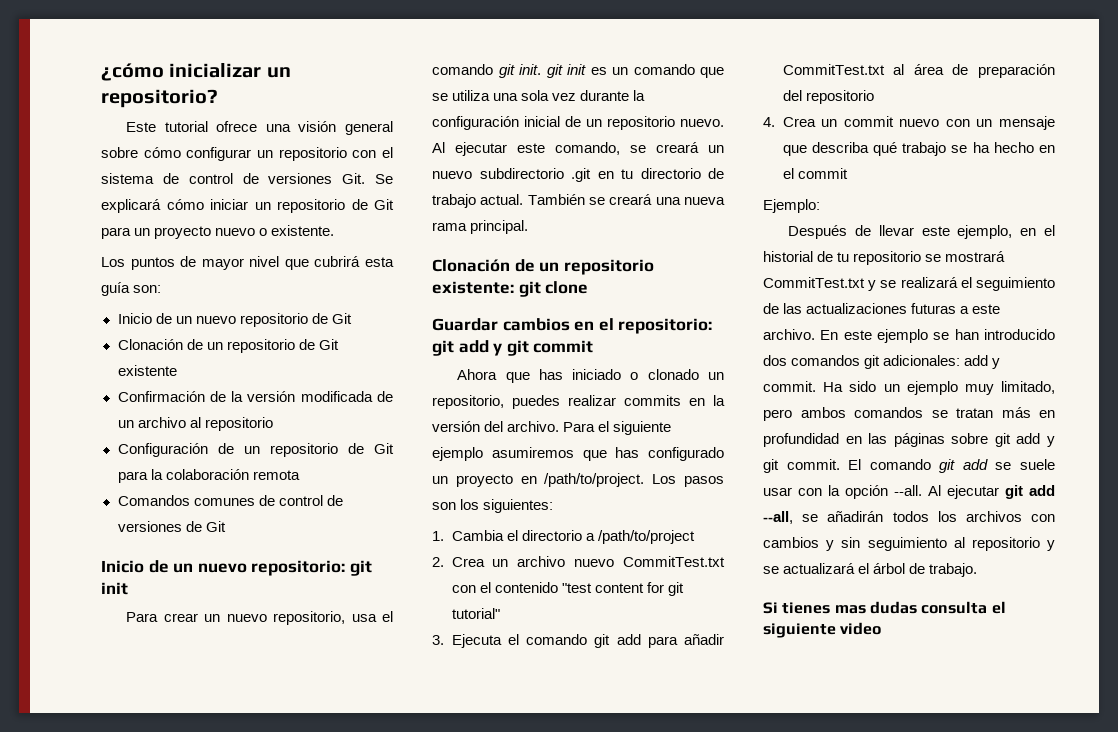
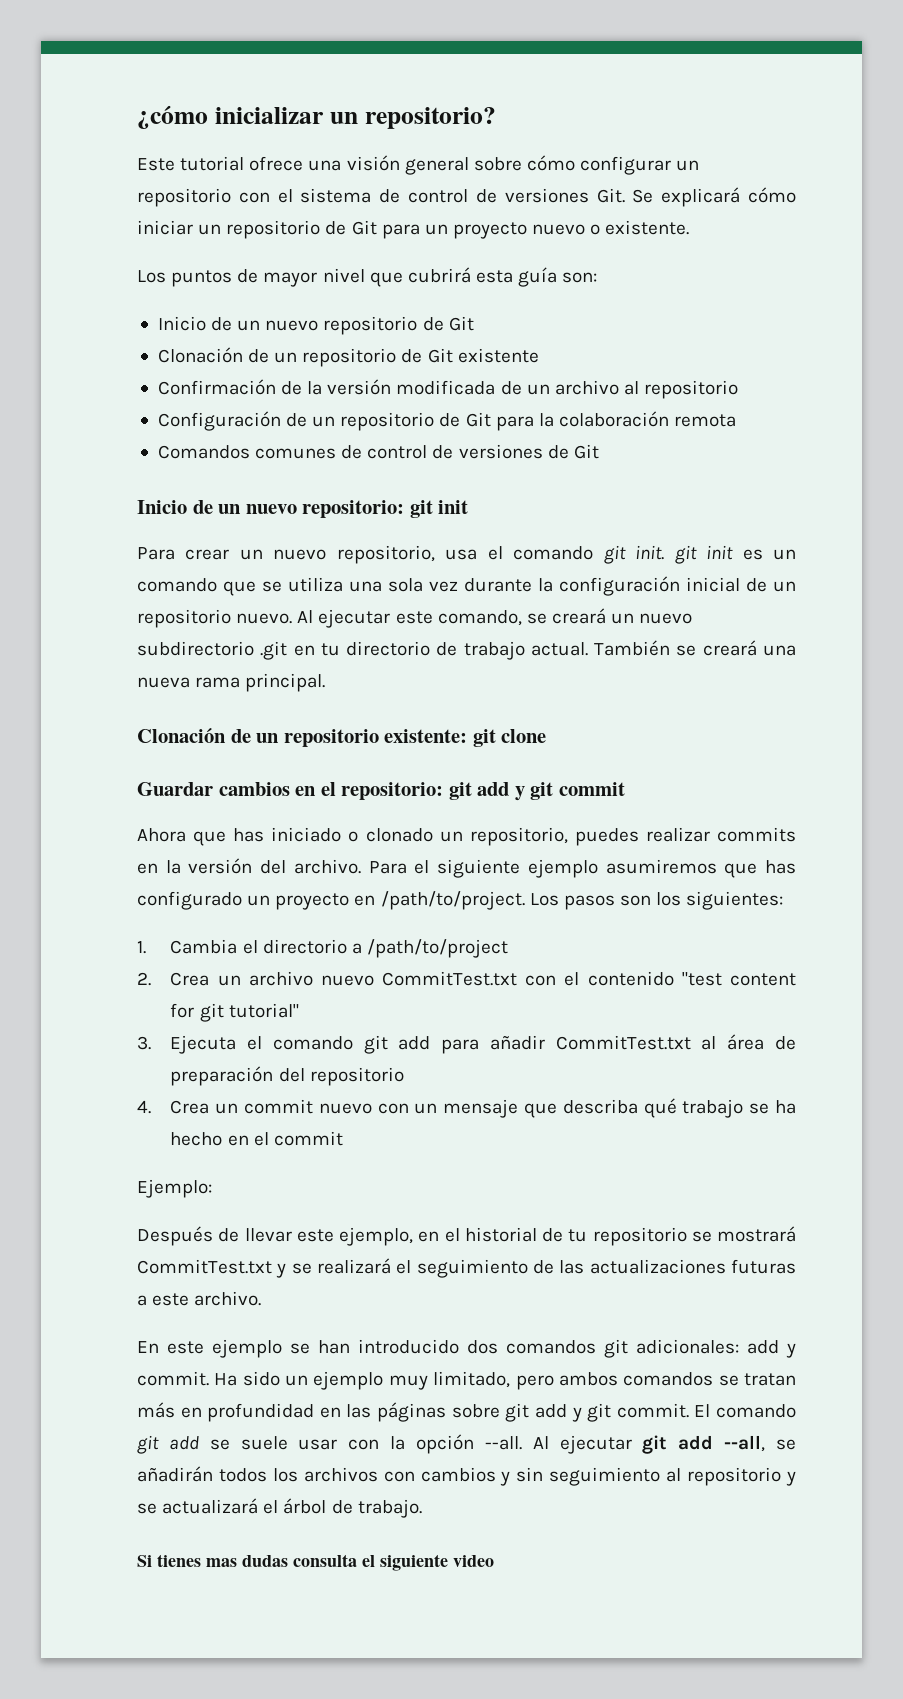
(815, 334) none -> (262, 1298) //

